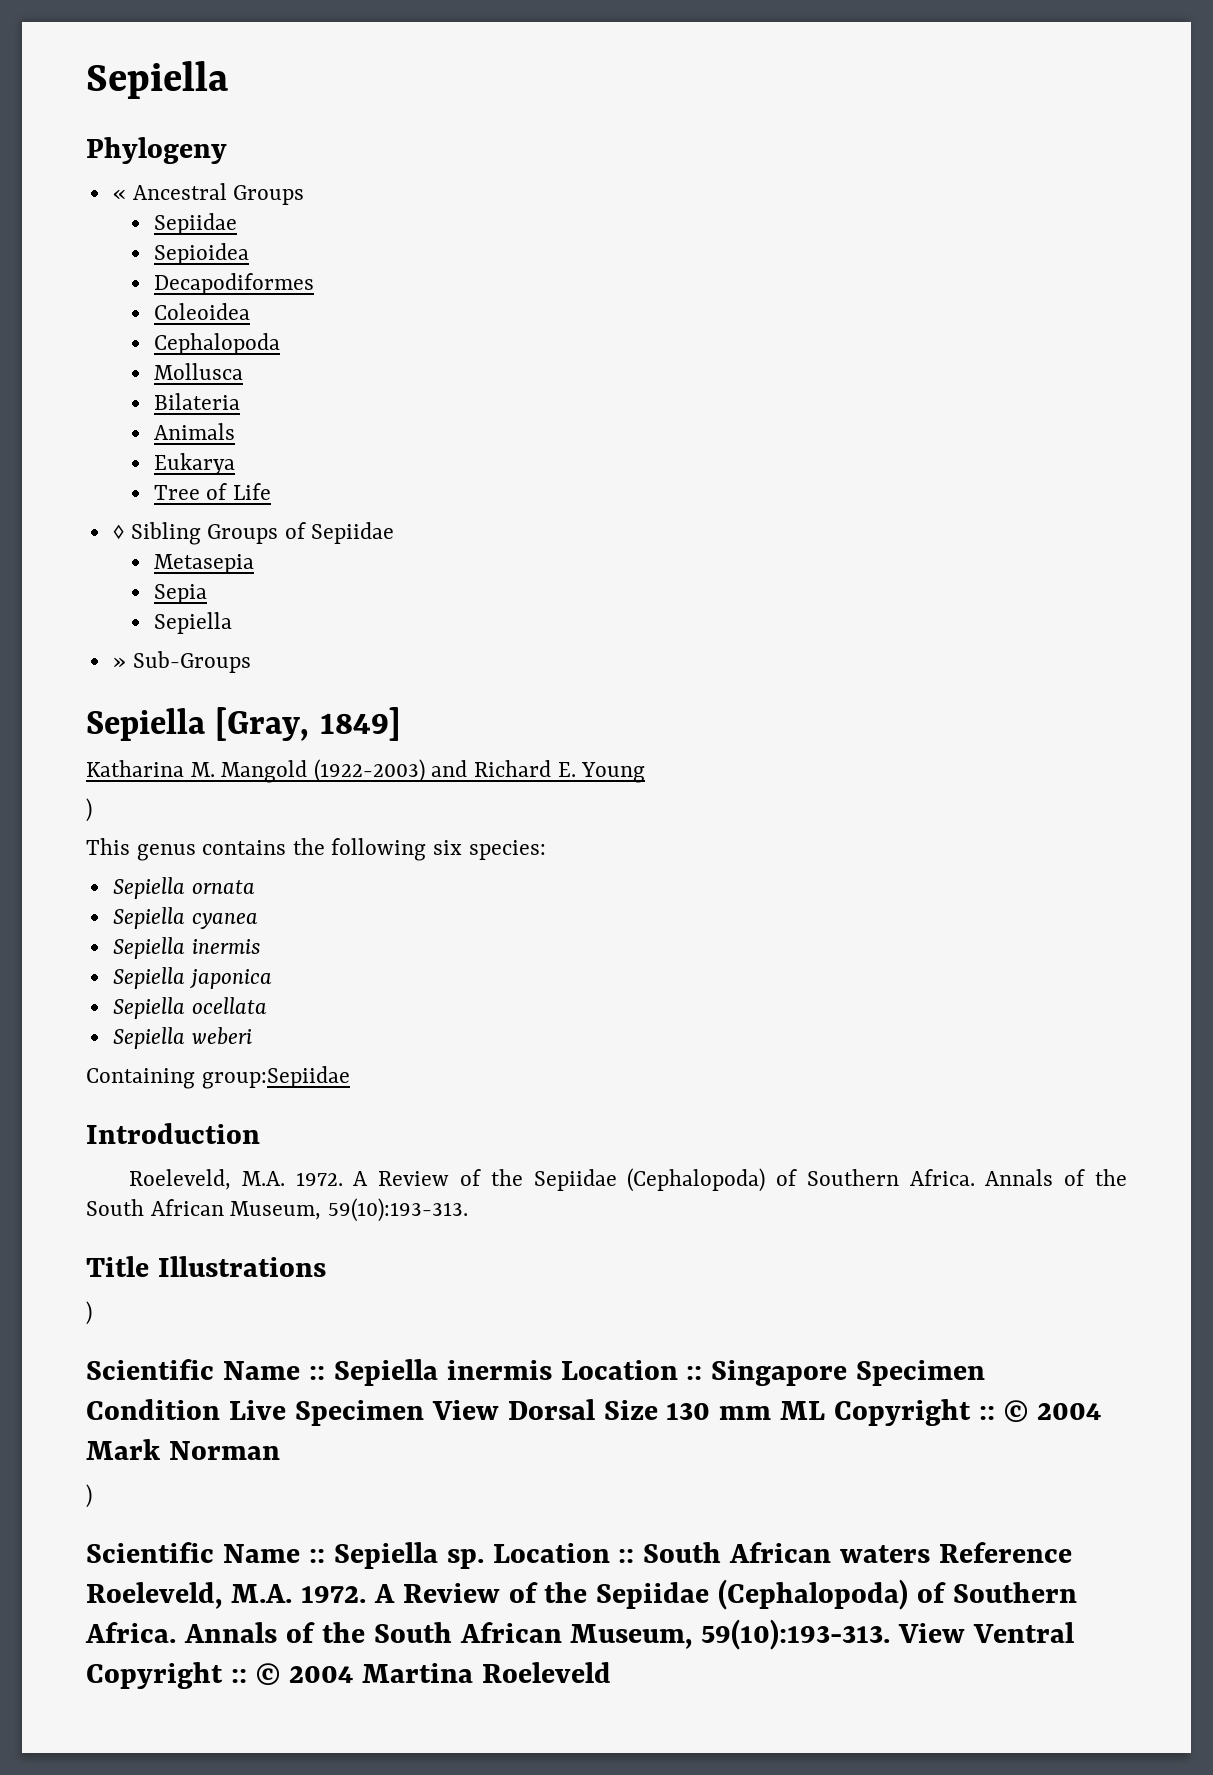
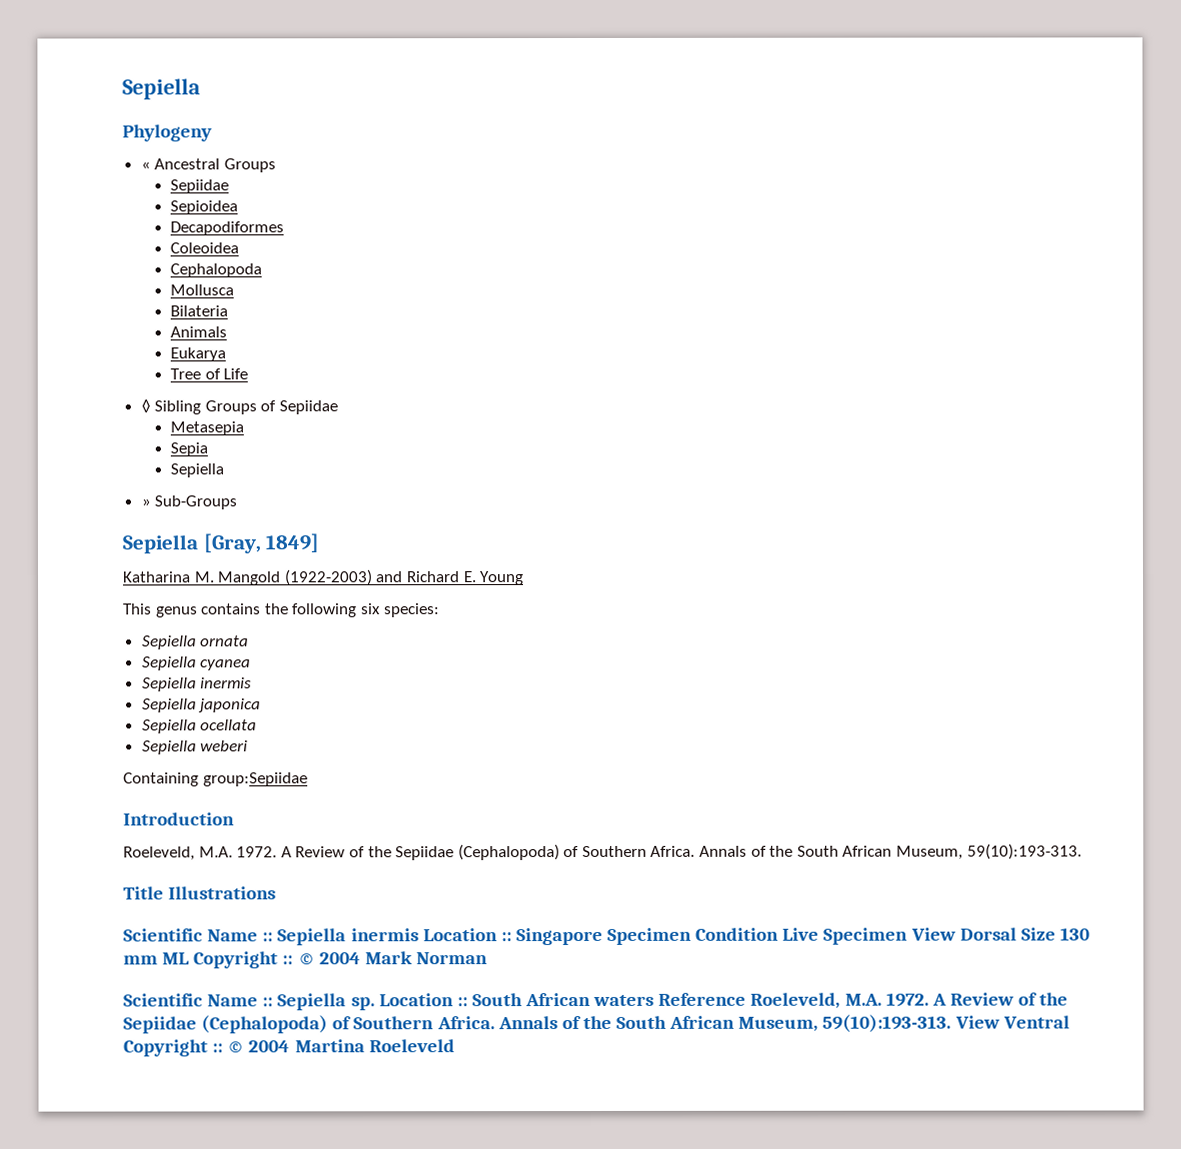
[86,798,92,822] // ) -> (525, 578) none
[86,1301,92,1325] // ) -> (277, 893) none
[86,1484,92,1508] // ) -> (488, 958) none

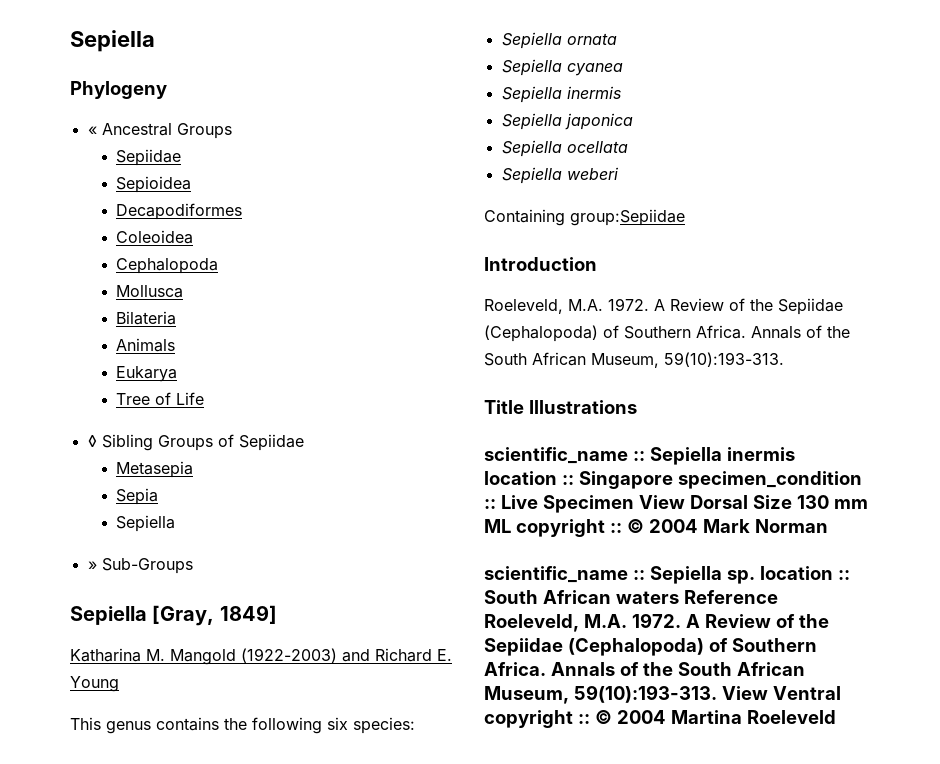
[123,928,259,942] Scientific Name -> [484,447,628,464] scientific_name
[422,928,498,942] Location -> [484,471,557,485] location
[607,927,780,945] Specimen Condition -> [677,471,862,489] [484,499,496,509] specimen_condition ::
[193,951,279,969] Copyright -> [515,519,605,537] copyright
[123,993,259,1007] Scientific Name -> [484,566,628,583] scientific_name
[378,993,454,1007] Location -> [759,566,833,580] location
[123,1039,208,1057] Copyright -> [484,710,573,728] copyright

